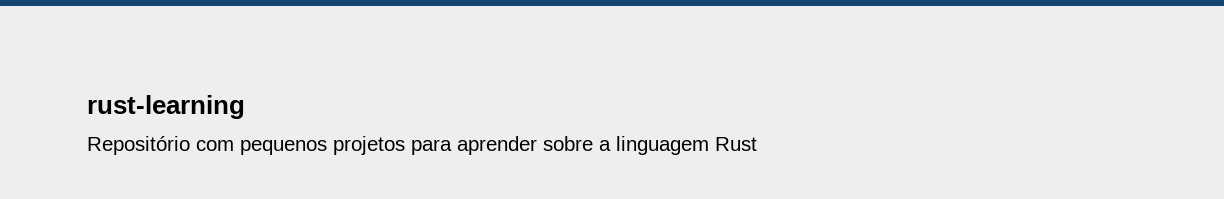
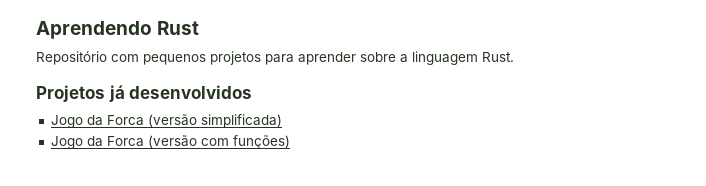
[87,95,245,119] rust-learning -> [36,21,200,39] Aprendendo Rust
[715,137,757,151] Rust -> [482,52,514,62] [36,85,253,102] [50,114,282,128] [50,135,290,149] Rust. // Projetos já desenvolvidos // Jogo da Forca (versão simplificada) // Jogo da Forca (versão com funções)

